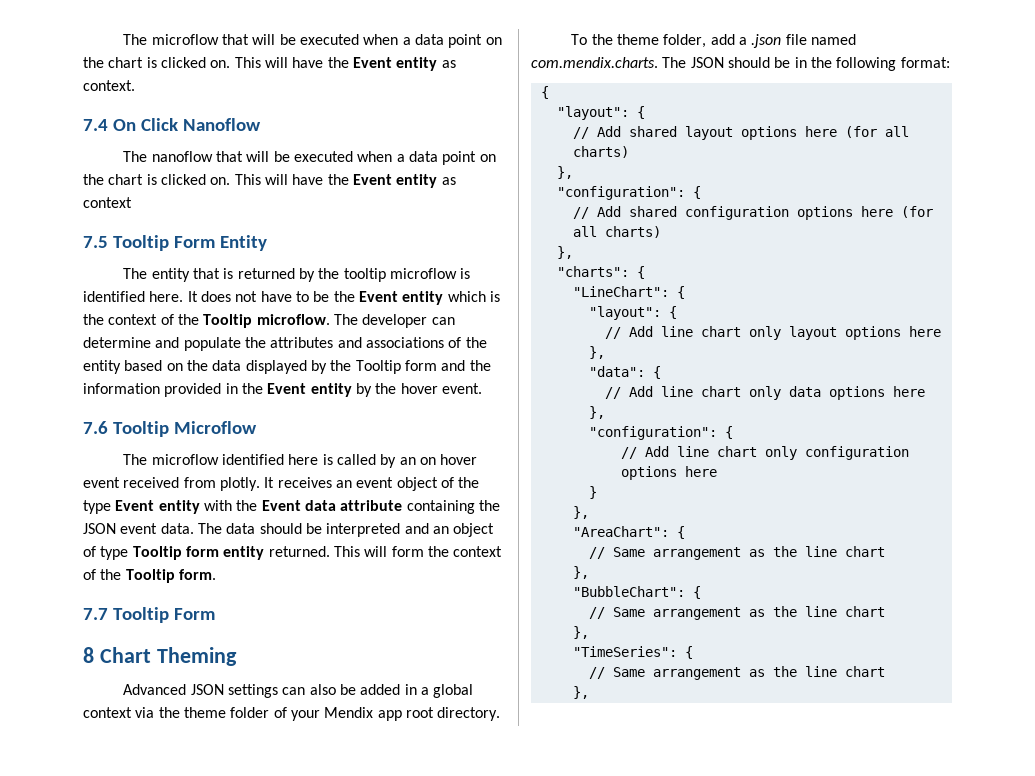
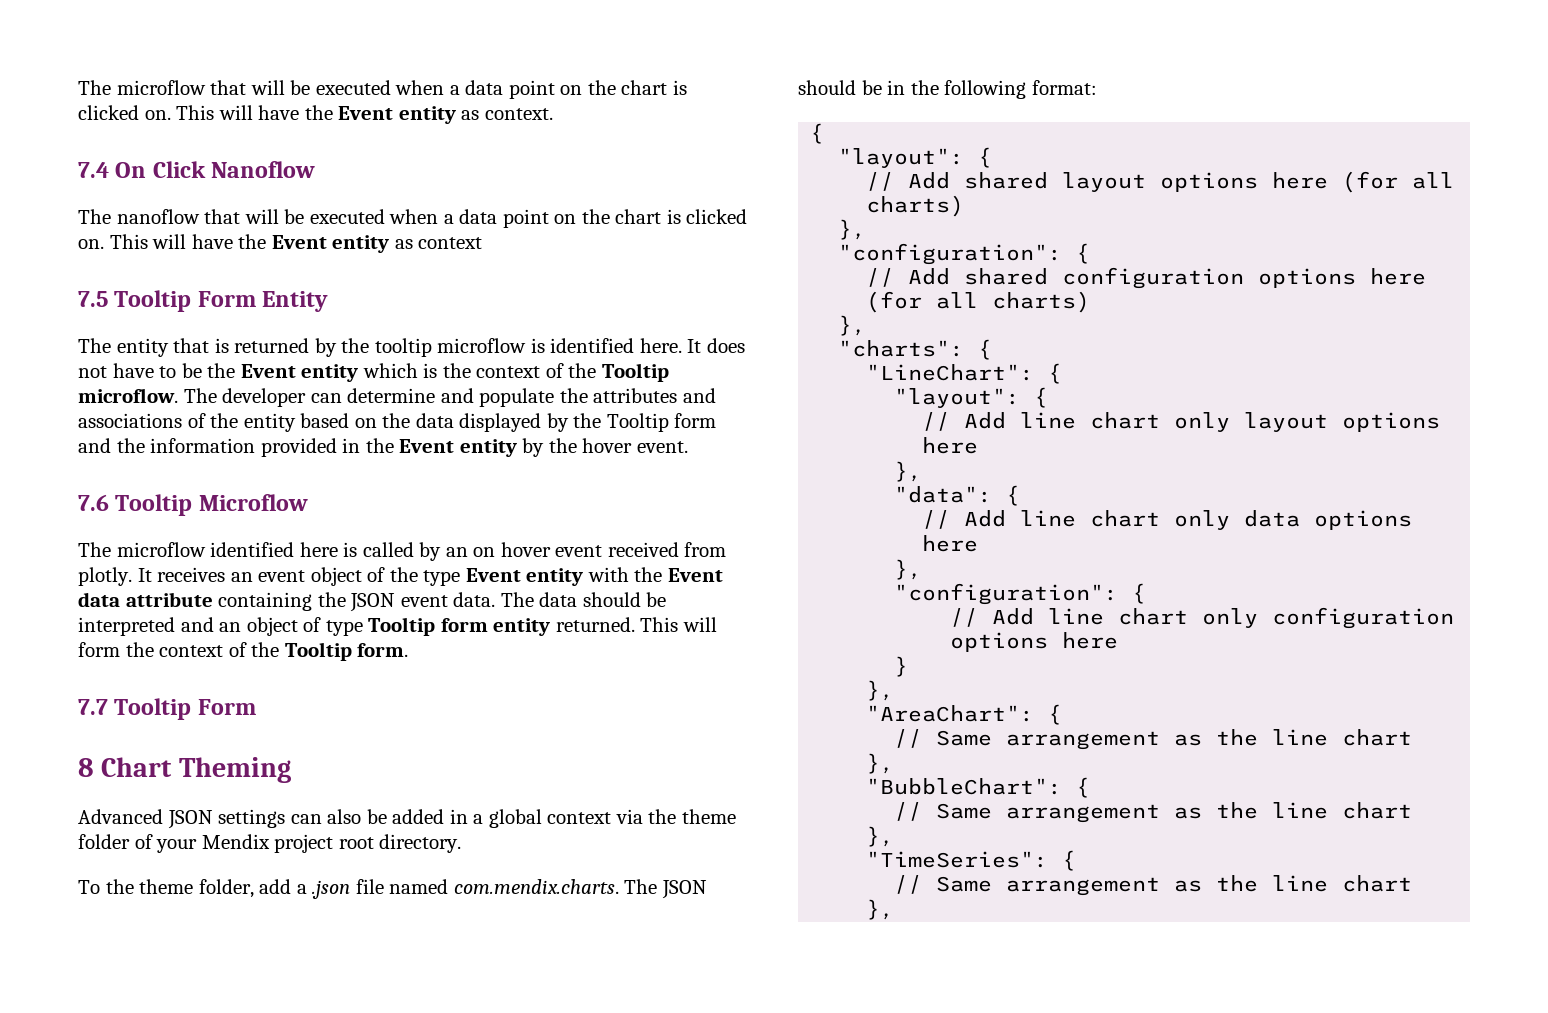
[377,710,402,721] app -> [274,834,334,853] project

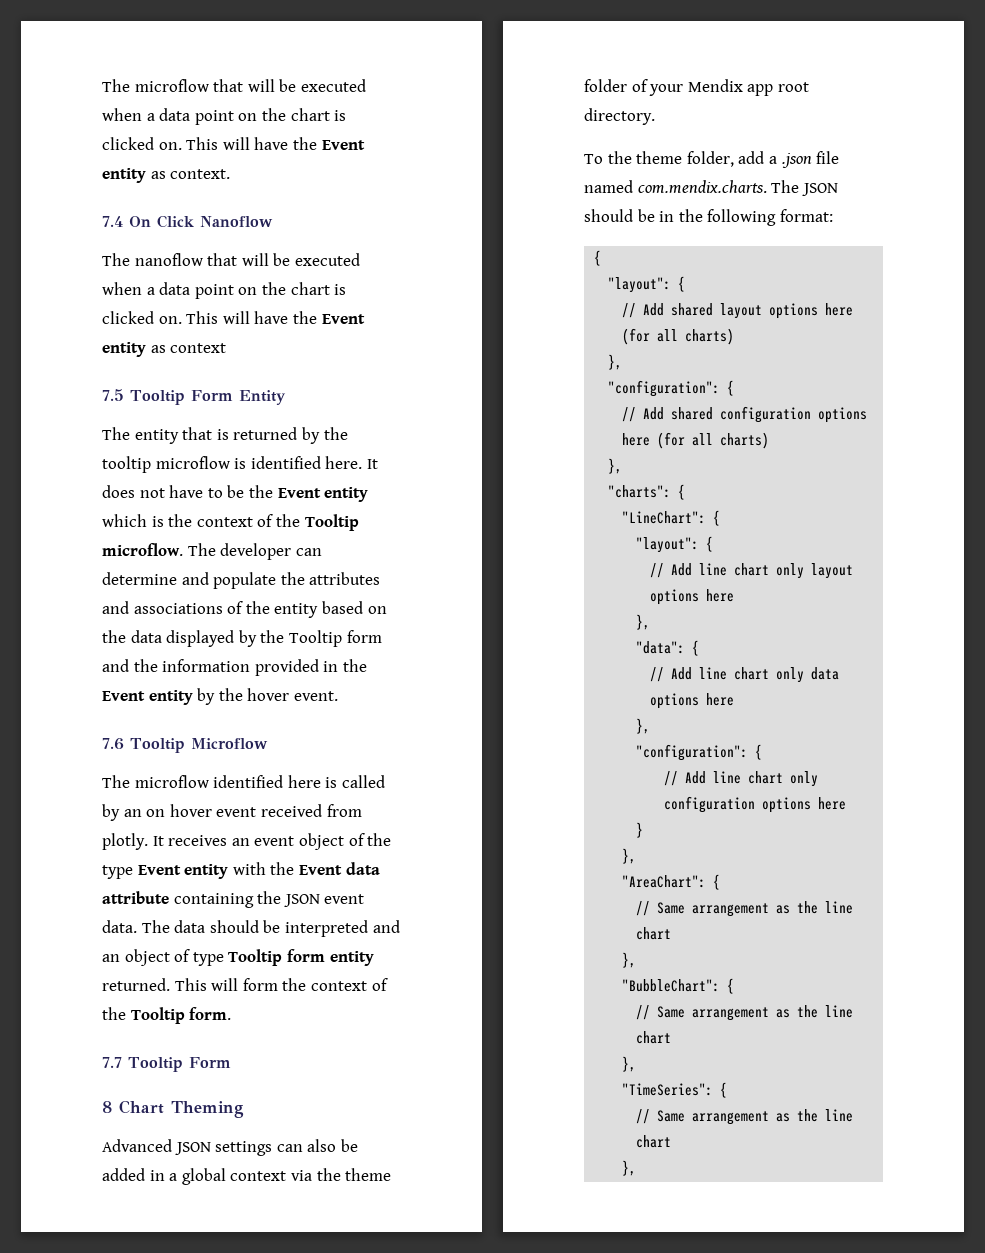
[274,834,334,853] project -> [747,84,774,96] app

